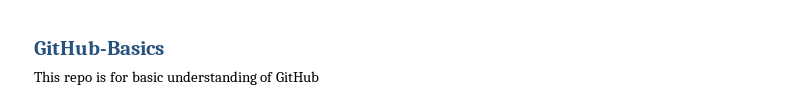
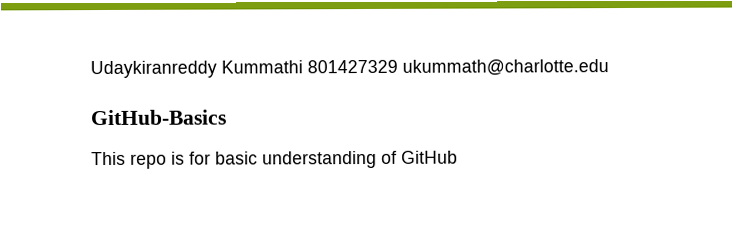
(34, 47) none -> [90,59,609,79] Udaykiranreddy Kummathi 801427329 ukummath@charlotte.edu //

